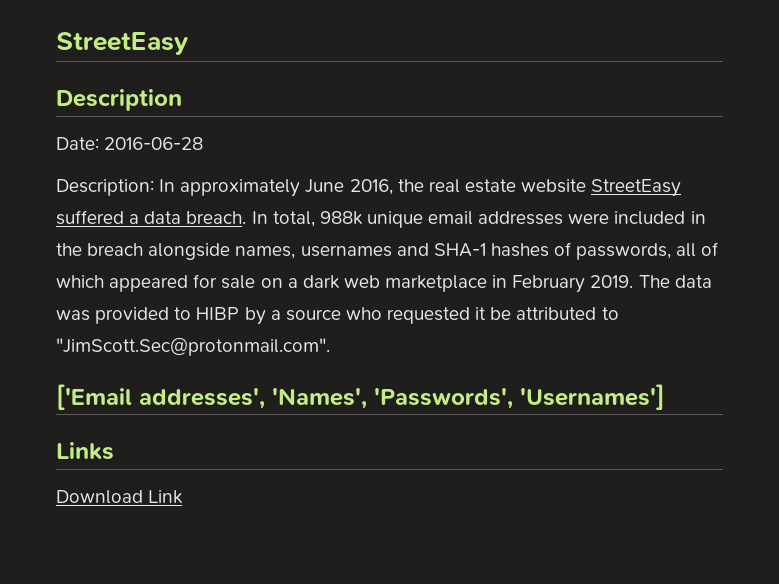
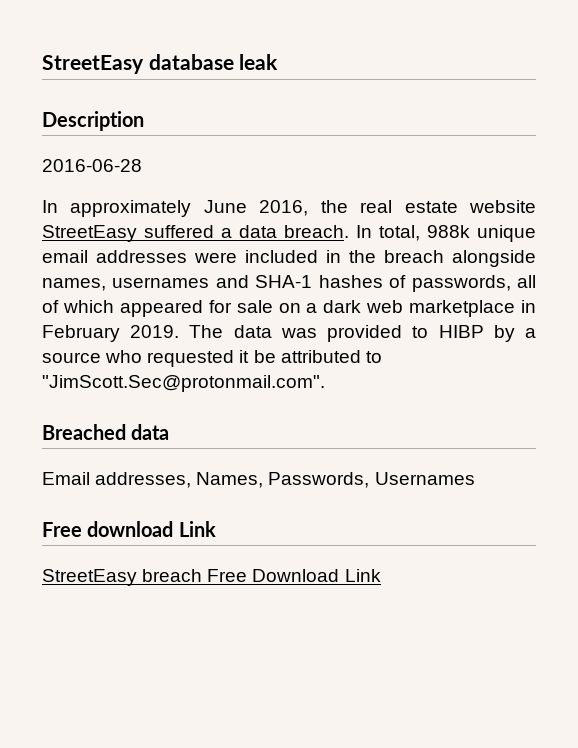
[56,32,188,55] StreetEasy -> [42,54,279,74] StreetEasy database leak
[56,137,99,150] Date: -> (144, 121) none
[56,179,154,196] Description: -> (142, 165) none
[56,384,665,410] [56,442,114,460] ['Email addresses', 'Names', 'Passwords', 'Usernames'] // Links // -> [42,424,170,440] [42,472,475,488] [42,521,216,537] [42,569,248,586] Breached data // Email addresses, Names, Passwords, Usernames // Free download Link // StreetEasy breach Free

